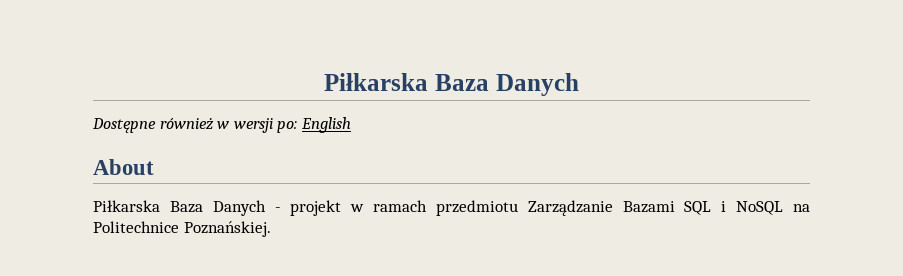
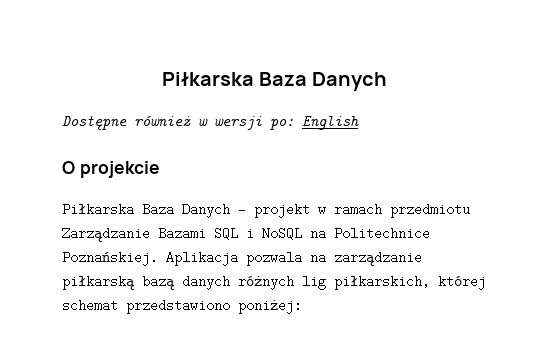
[93,159,154,175] About -> [62,161,160,178] O projekcie
(271, 229) none -> [166,251,422,266] [62,275,486,290] [62,299,302,314] Aplikacja pozwala na zarządzanie piłkarską bazą danych różnych lig piłkarskich, której schemat przedstawiono poniżej:

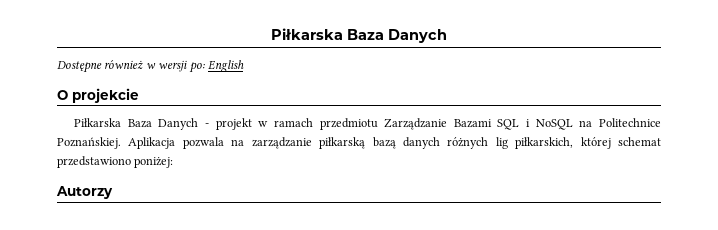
(302, 306) none -> [56,186,113,199] // Autorzy

